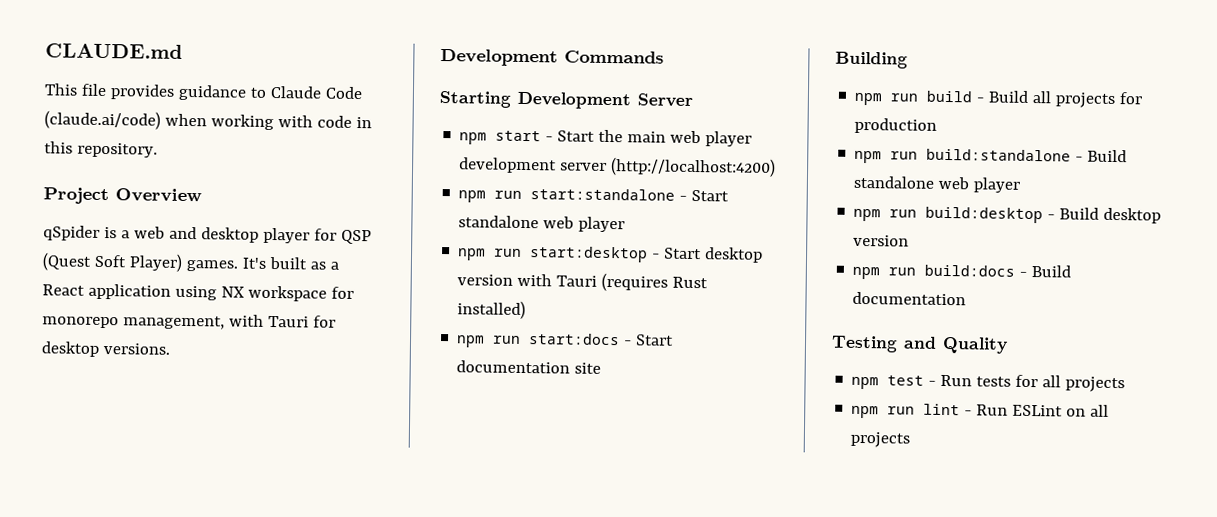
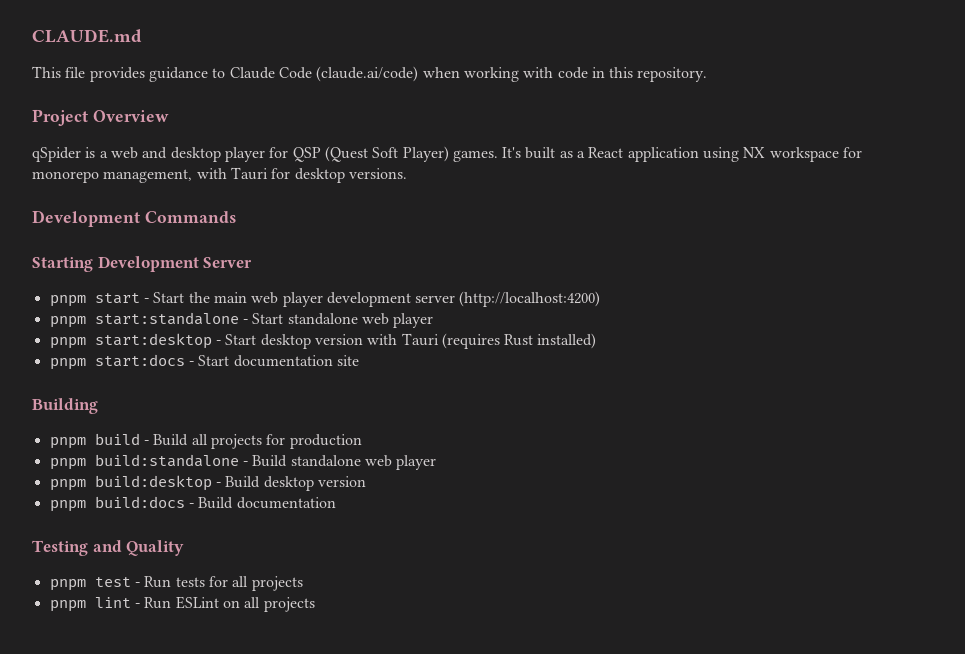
[459,132,488,145] npm -> [49,295,86,307] pnpm
[458,190,523,203] npm run -> [49,316,86,328] pnpm
[457,248,523,261] npm run -> [49,337,86,349] pnpm
[456,335,522,348] npm run -> [49,358,86,370] pnpm
[854,92,919,106] npm run -> [49,437,86,449] pnpm
[854,150,919,164] npm run -> [49,458,86,470] pnpm
[853,208,918,222] npm run -> [49,479,86,491] pnpm
[852,266,917,280] npm run -> [49,500,86,512] pnpm
[851,376,880,390] npm -> [49,579,86,591] pnpm
[851,405,916,419] npm run -> [49,600,86,612] pnpm

